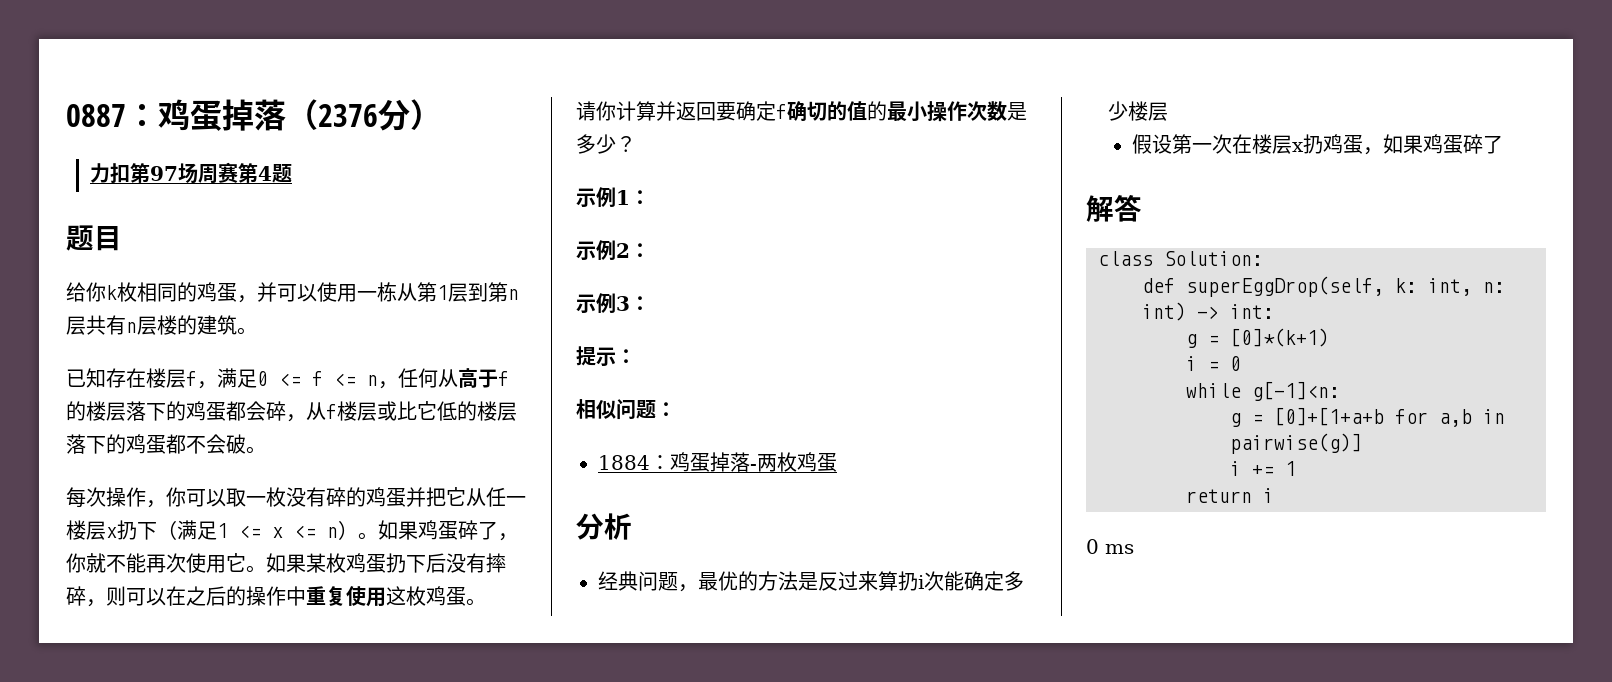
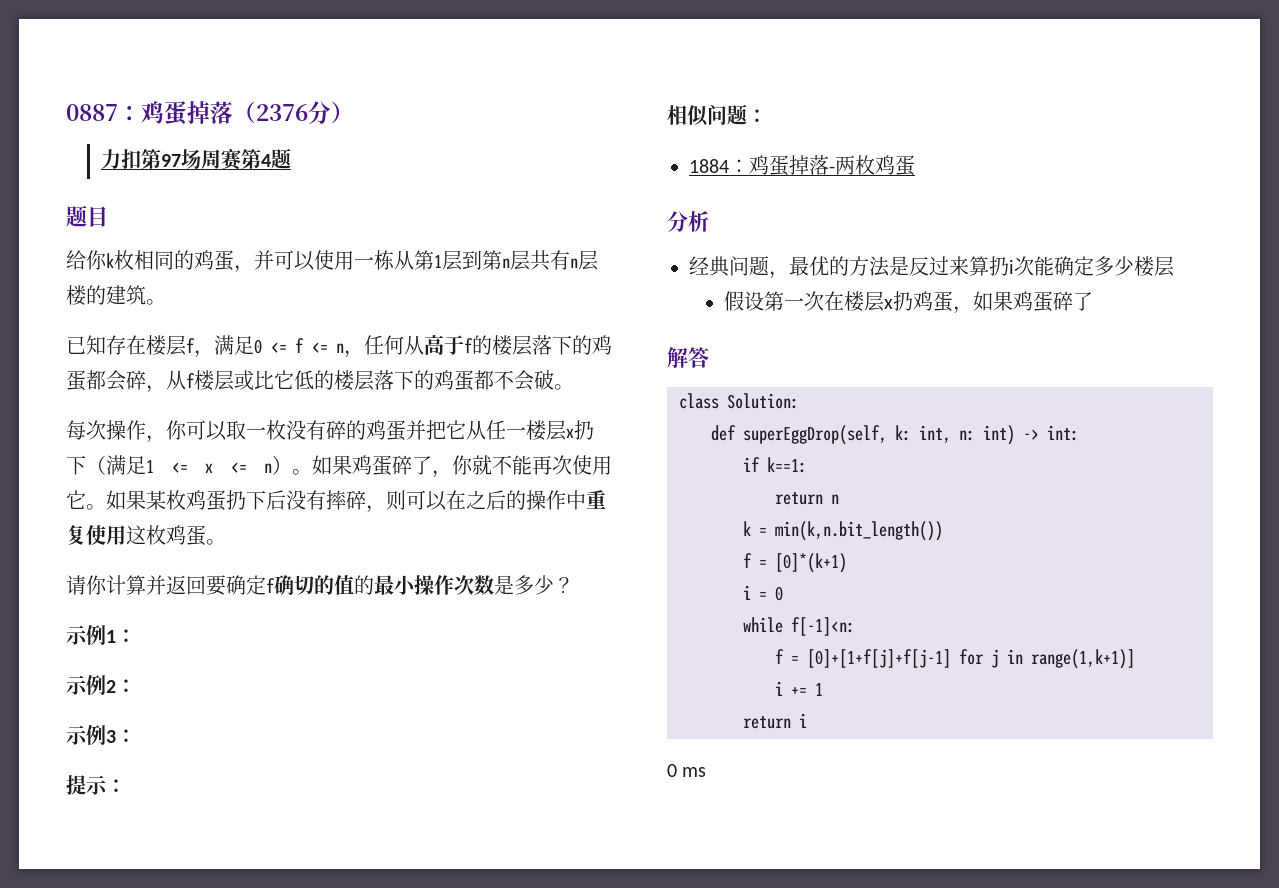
[1186,334,1197,348] g -> [743,457,807,473] [775,492,839,505] [743,521,943,541] [743,553,752,568] if k==1: // return n // k = min(k,n.bit_length()) // f
[1252,381,1340,401] [1230,407,1505,427] [1230,433,1362,454] g[-1]<n: // g = [0]+[1+a+b for a,b in pairwise(g)] -> [791,617,855,636] [775,649,1135,669] f[-1]<n: // f = [0]+[1+f[j]+f[j-1] for j in range(1,k+1)]

